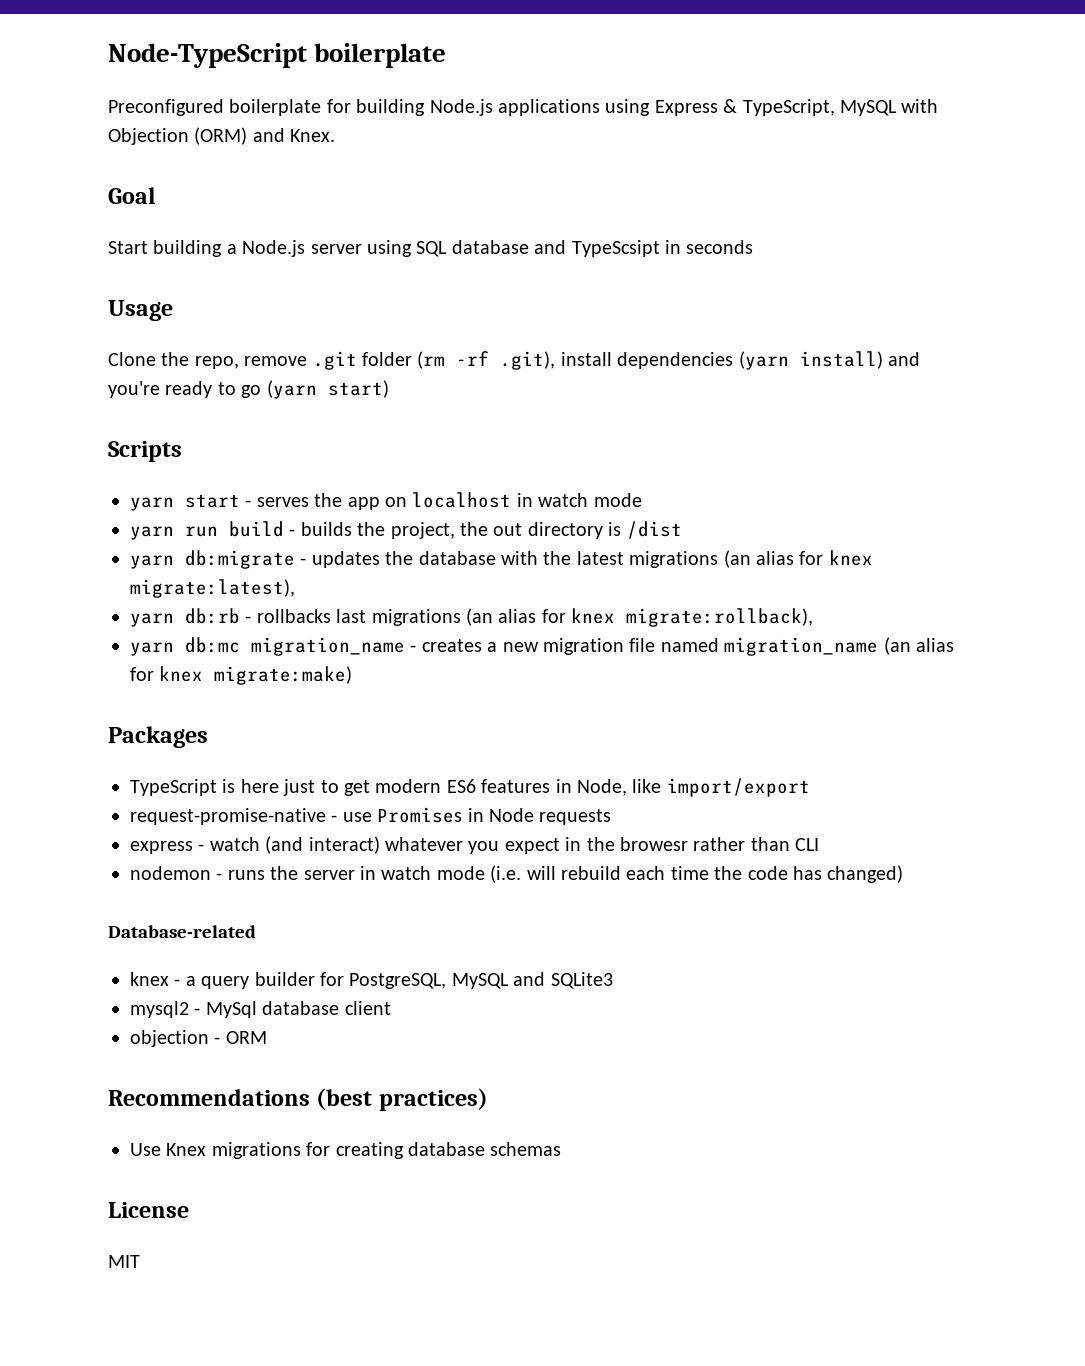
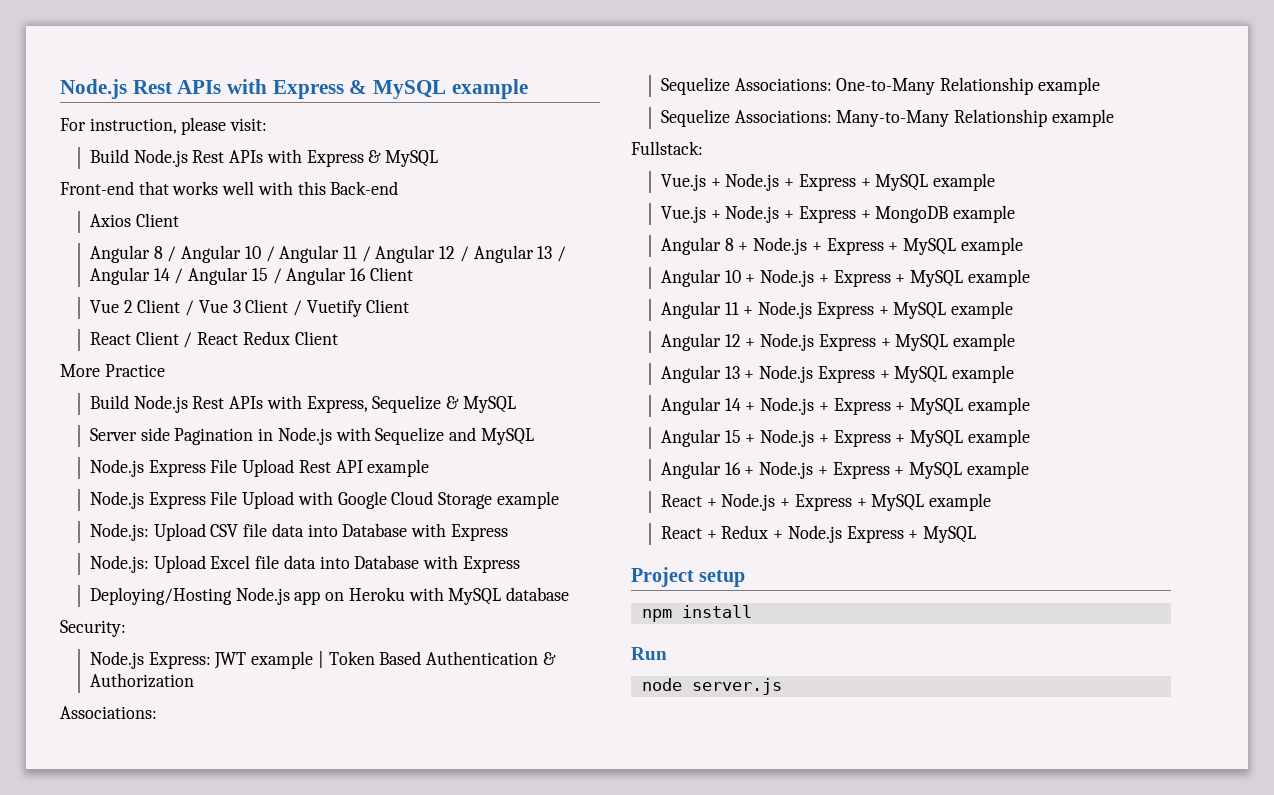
[108,43,447,68] [108,99,939,116] [108,127,336,145] [108,187,155,204] [108,240,754,257] [108,300,173,321] [108,351,920,370] [108,380,389,399] [108,441,182,462] [130,492,642,511] [130,521,682,540] [130,550,873,569] [130,579,295,598] [130,608,814,627] [130,637,954,656] [130,666,353,685] [108,726,208,748] [130,778,810,797] [130,807,612,825] [130,836,820,854] [130,865,904,883] [108,925,256,938] [130,972,613,989] [130,1001,391,1018] [130,1030,267,1047] [108,1088,488,1111] [130,1142,562,1159] [108,1202,189,1218] [108,1255,140,1268] Node-TypeScript boilerplate // Preconfigured boilerplate for building Node.js applications using Express & TypeScript, MySQL with Objection (ORM) and Knex. // Goal // Start building a Node.js server using SQL database and TypeScsipt in seconds // Usage // Clone the repo, remove .git folder (rm -rf .git), install dependencies (yarn install) and you're ready to go (yarn start) // Scripts // yarn start - serves the app on localhost in watch mode // yarn run build - builds the project, the out directory is /dist // yarn db:migrate - updates the database with the latest migrations (an alias for knex migrate:latest), // yarn db:rb - rollbacks last migrations (an alias for knex migrate:rollback), // yarn db:mc migration_name - creates a new migration file named migration_name (an alias for knex migrate:make) // Packages // TypeScript is here just to get modern ES6 features in Node, like import/export // request-promise-native - use Promises in Node requests // express - watch (and interact) whatever you expect in the browesr rather than CLI // nodemon - runs the server in watch mode (i.e. will rebuild each time the code has changed) // Database-related // knex - a query builder for PostgreSQL, MySQL and SQLite3 // mysql2 - MySql database client // objection - ORM // Recommendations (best practices) // Use Knex migrations for creating database schemas // License // MIT -> [60,79,528,99] [60,117,268,135] [89,149,438,167] [60,181,399,195] [89,213,179,227] [89,245,567,263] [89,267,413,285] [89,299,410,317] [89,331,338,348] [60,364,165,377] [89,395,516,413] [89,427,534,445] [89,459,430,477] [89,491,559,509] [89,523,508,541] [89,555,520,573] [89,587,569,605] [60,620,126,637] [89,651,556,669] [89,673,194,688] [60,706,157,719] [660,77,1100,95] [660,109,1114,127] [631,141,703,155] [660,173,995,191] [660,205,1015,223] [660,237,1023,255] [660,269,1030,287] [660,301,1013,319] [660,333,1015,351] [660,365,1014,383] [660,397,1030,415] [660,429,1030,447] [660,461,1029,479] [660,493,991,511] [660,525,976,543] [631,567,746,587] [641,605,752,622] [631,647,667,660] [641,678,782,695] Node.js Rest APIs with Express & MySQL example // For instruction, please visit: // Build Node.js Rest APIs with Express & MySQL // Front-end that works well with this Back-end // Axios Client // Angular 8 / Angular 10 / Angular 11 / Angular 12 / Angular 13 / Angular 14 / Angular 15 / Angular 16 Client // Vue 2 Client / Vue 3 Client / Vuetify Client // React Client / React Redux Client // More Practice // Build Node.js Rest APIs with Express, Sequelize & MySQL // Server side Pagination in Node.js with Sequelize and MySQL // Node.js Express File Upload Rest API example // Node.js Express File Upload with Google Cloud Storage example // Node.js: Upload CSV file data into Database with Express // Node.js: Upload Excel file data into Database with Express // Deploying/Hosting Node.js app on Heroku with MySQL database // Security: // Node.js Express: JWT example | Token Based Authentication & Authorization // Associations: // Sequelize Associations: One-to-Many Relationship example // Sequelize Associations: Many-to-Many Relationship example // Fullstack: // Vue.js + Node.js + Express + MySQL example // Vue.js + Node.js + Express + MongoDB example // Angular 8 + Node.js + Express + MySQL example // Angular 10 + Node.js + Express + MySQL example // Angular 11 + Node.js Express + MySQL example // Angular 12 + Node.js Express + MySQL example // Angular 13 + Node.js Express + MySQL example // Angular 14 + Node.js + Express + MySQL example // Angular 15 + Node.js + Express + MySQL example // Angular 16 + Node.js + Express + MySQL example // React + Node.js + Express + MySQL example // React + Redux + Node.js Express + MySQL // Project setup // npm install // Run // node server.js

